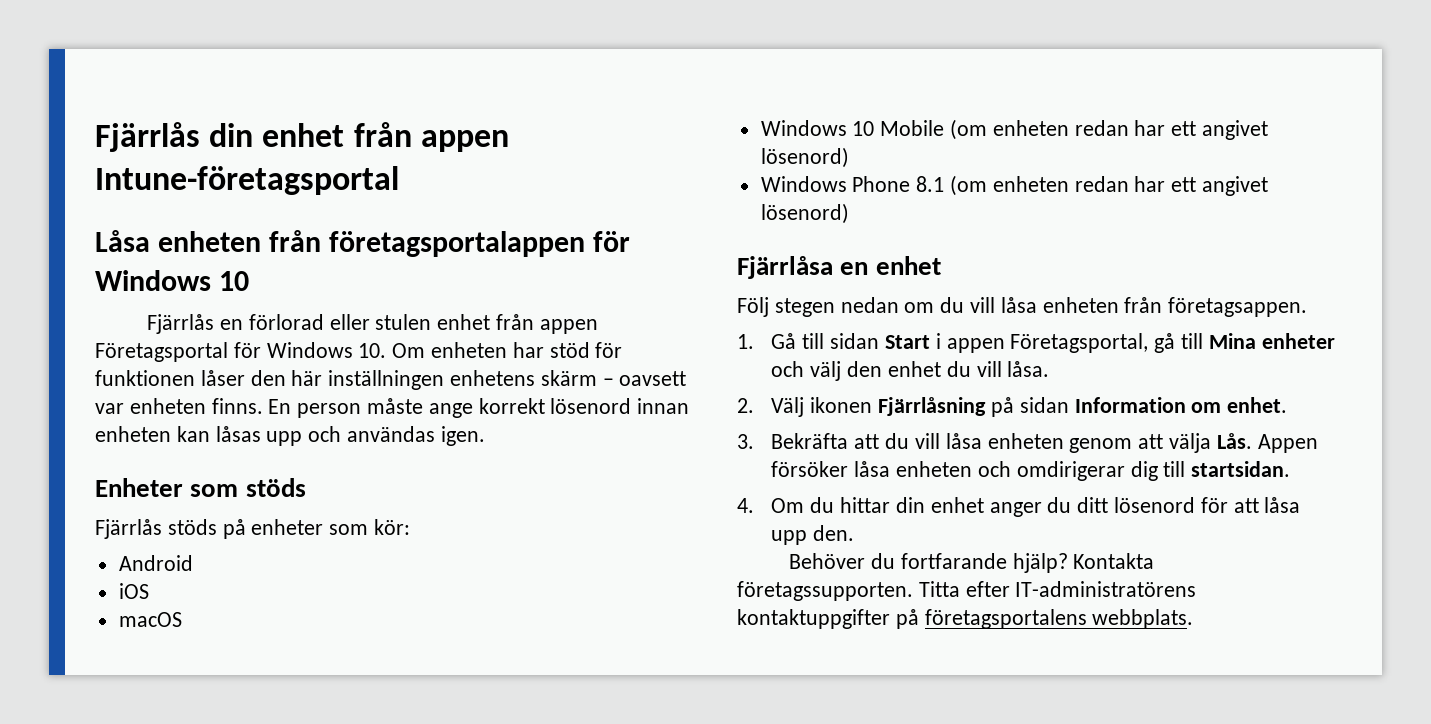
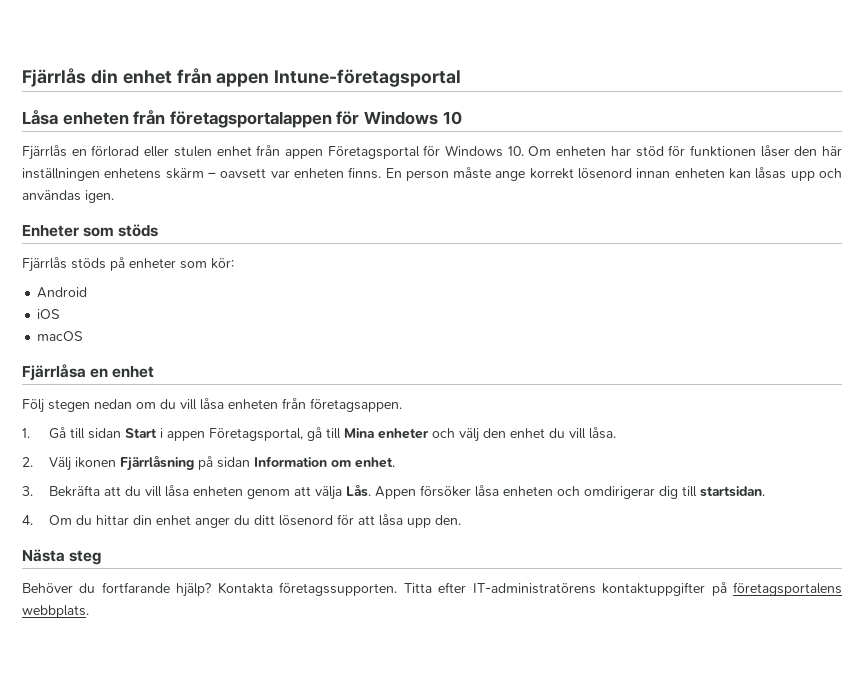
[760,119,1269,140] [760,147,849,168] [760,175,1269,196] [760,203,849,224] // Windows 10 Mobile (om enheten redan har ett angivet lösenord) // Windows Phone 8.1 (om enheten redan har ett angivet lösenord) -> (84, 336) none
(855, 533) none -> [22,549,102,565] // Nästa steg

